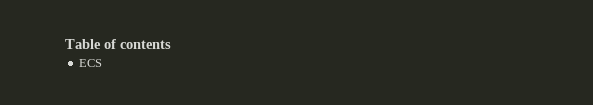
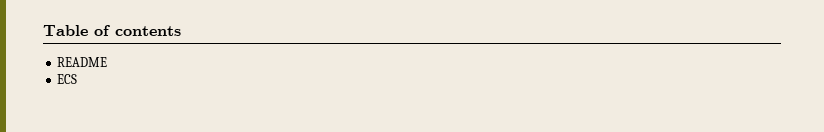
(171, 44) none -> [57,57,108,67] // README

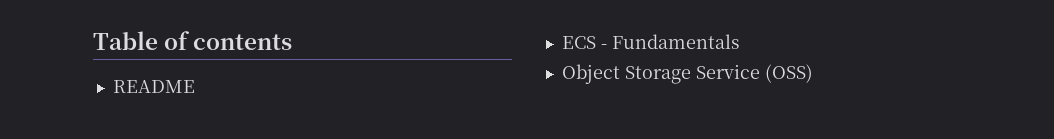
(78, 79) none -> [600,34,740,49] [561,64,813,84] - Fundamentals // Object Storage Service (OSS)

